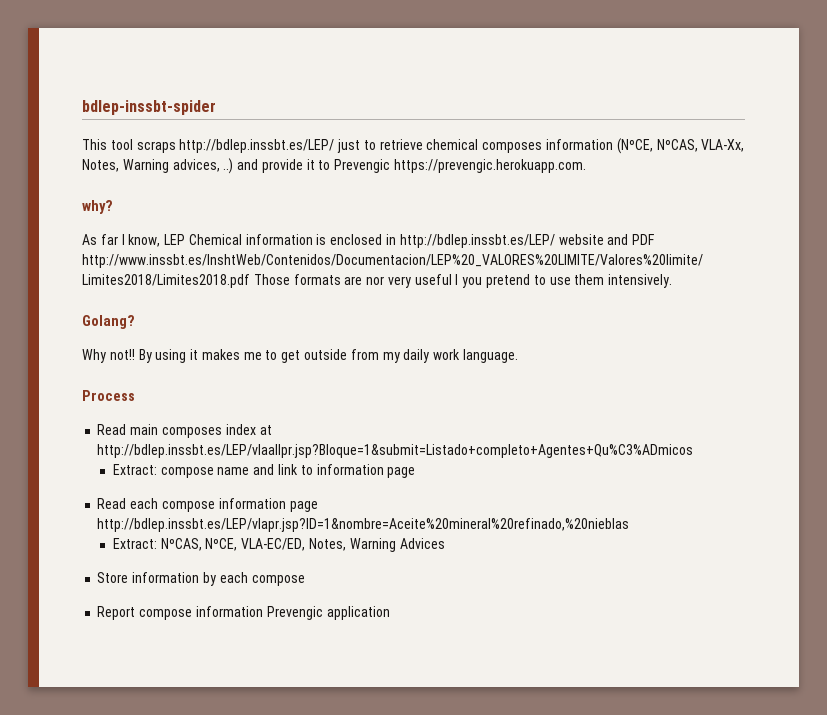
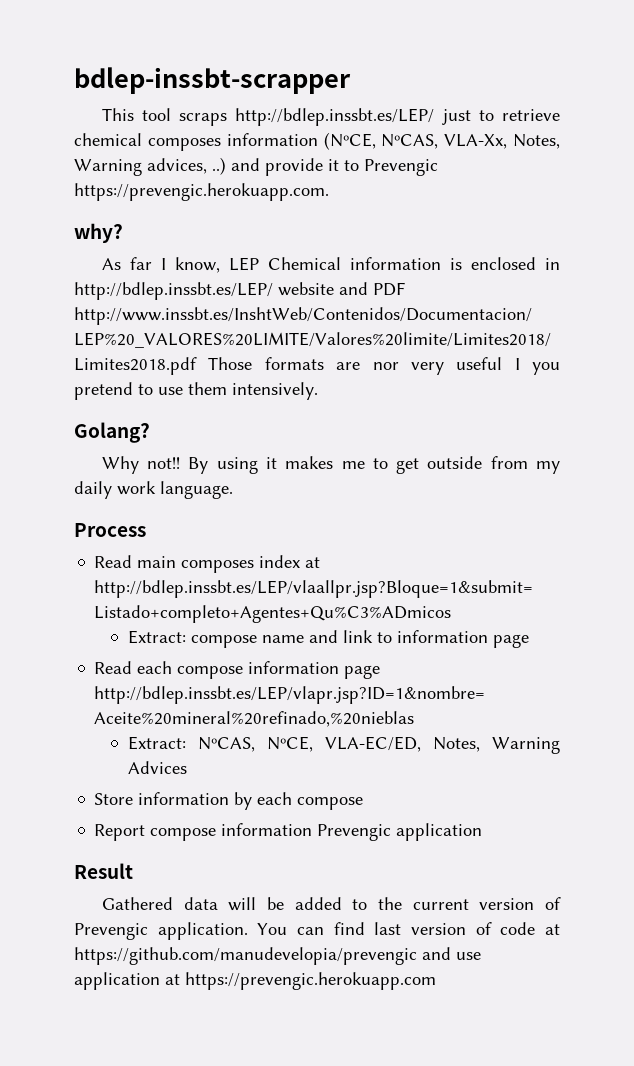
[82,100,216,115] bdlep-inssbt-spider -> [74,67,351,94] bdlep-inssbt-scrapper
(390, 613) none -> [74,863,133,879] [101,897,561,911] [74,922,561,940] [74,947,481,965] [74,972,436,990] // Result // Gathered data will be added to the current version of Prevengic application. You can find last version of code at https://github.com/manudevelopia/prevengic and use application at https://prevengic.herokuapp.com

